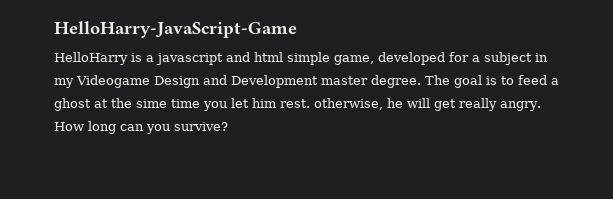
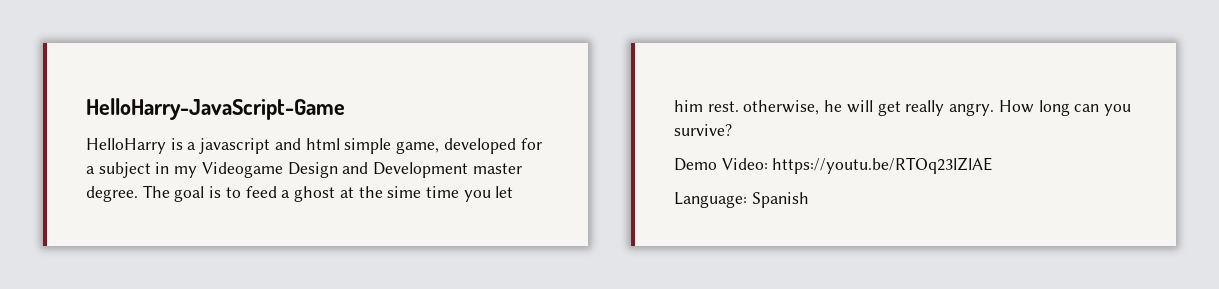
(228, 126) none -> [674,157,993,174] [674,192,809,208] // Demo Video: https://youtu.be/RTOq23lZlAE // Language: Spanish

